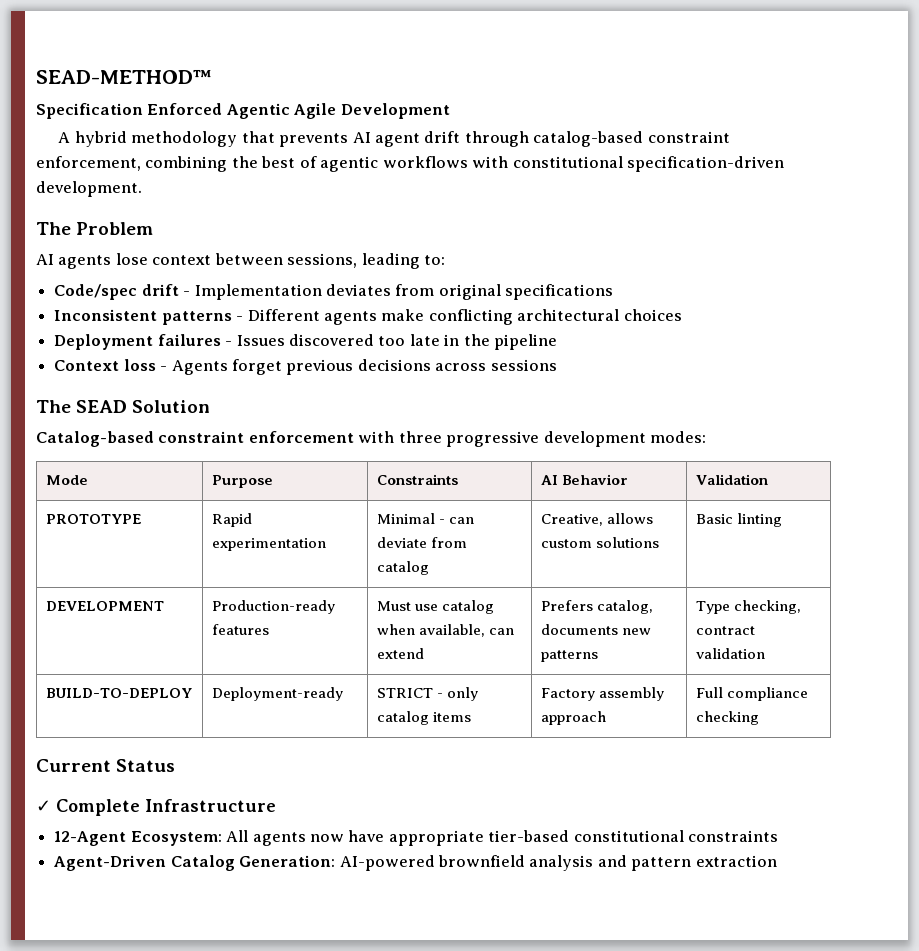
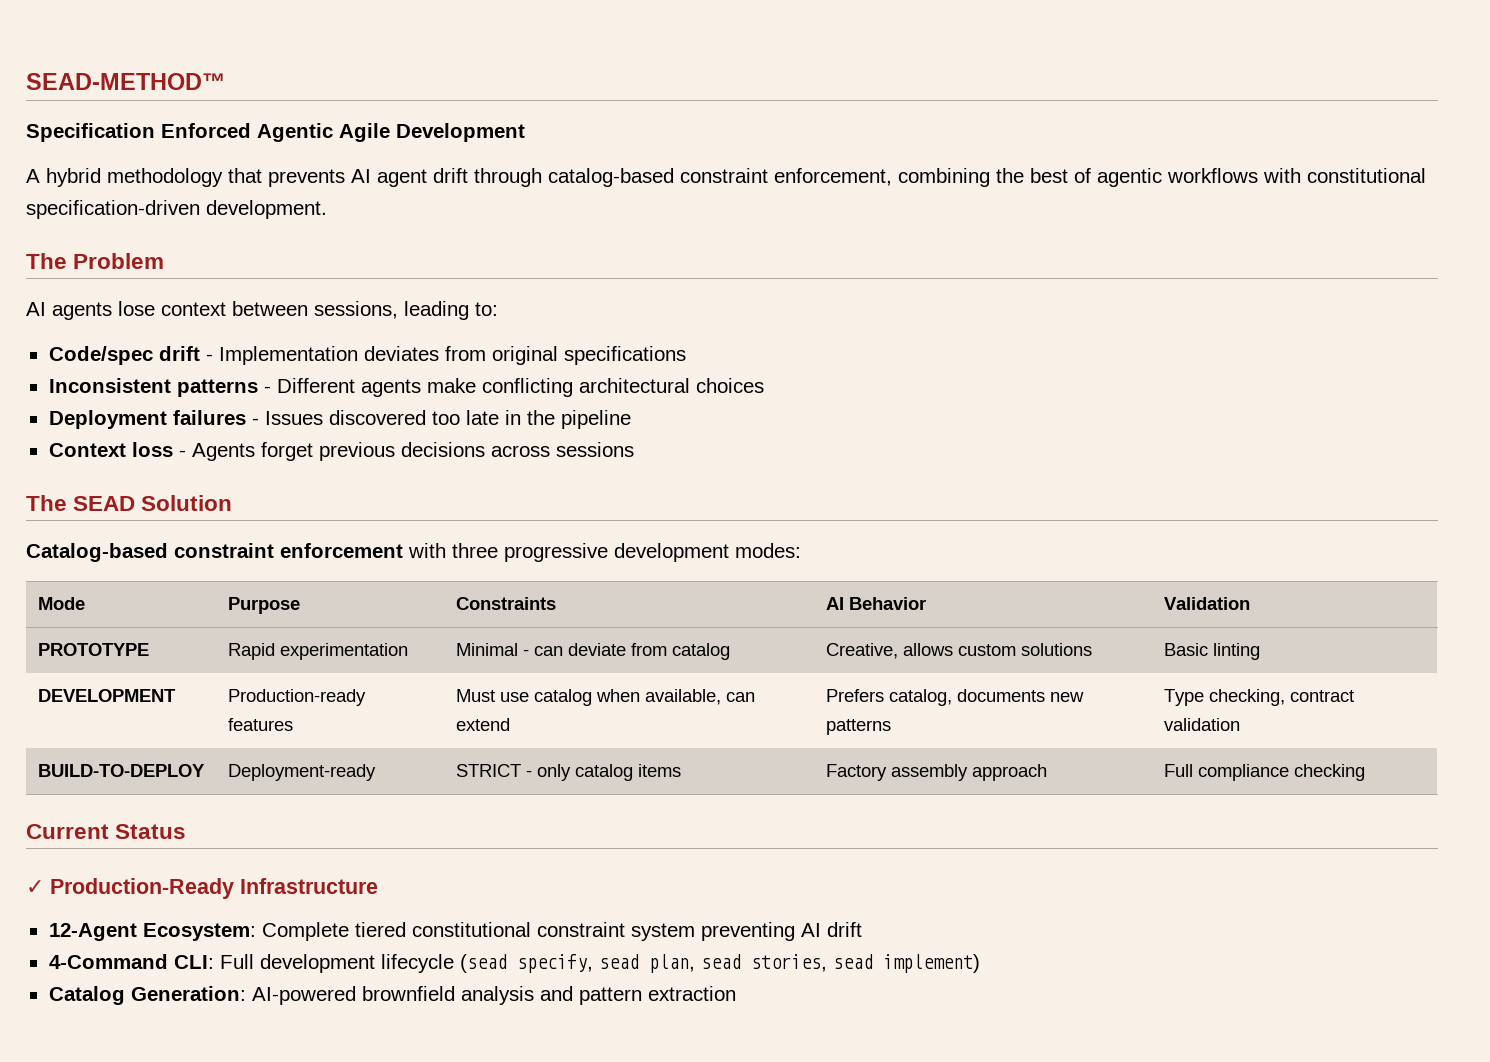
[56,799,140,816] Complete -> [50,878,234,899] Production-Ready
[226,830,779,846] [54,855,167,871] All agents now have appropriate tier-based constitutional constraints // Agent-Driven -> [261,922,862,941] [48,954,980,973] Complete tiered constitutional constraint system preventing AI drift // 4-Command CLI: Full development lifecycle (sead specify, sead plan, sead stories, sead implement) //

